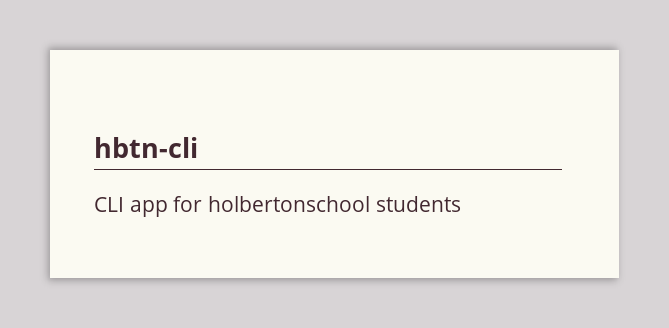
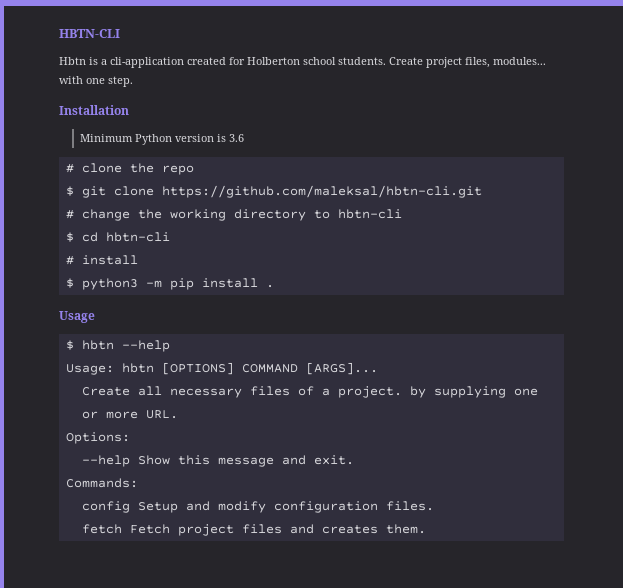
[94,137,198,158] [94,196,461,217] hbtn-cli // CLI app for holbertonschool students -> [59,29,120,38] [59,57,546,68] [59,76,133,87] [59,105,129,115] [79,134,244,145] [65,163,194,175] [65,185,482,198] [65,209,402,221] [65,232,170,242] [65,255,138,265] [65,278,274,290] [59,311,95,323] [65,340,170,352] [65,362,378,375] [81,386,538,398] [81,410,178,419] [65,432,130,444] [81,455,354,467] [65,478,138,488] [81,501,434,513] [81,524,426,536] HBTN-CLI // Hbtn is a cli-application created for Holberton school students. Create project files, modules... with one step. // Installation // Minimum Python version is 3.6 // # clone the repo // $ git clone https://github.com/maleksal/hbtn-cli.git // # change the working directory to hbtn-cli // $ cd hbtn-cli // # install // $ python3 -m pip install . // Usage // $ hbtn --help // Usage: hbtn [OPTIONS] COMMAND [ARGS]... // Create all necessary files of a project. by supplying one or more URL. // Options: // --help Show this message and exit. // Commands: // config Setup and modify configuration files. // fetch Fetch project files and creates them.

